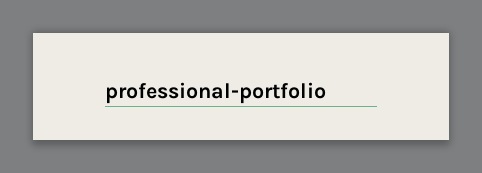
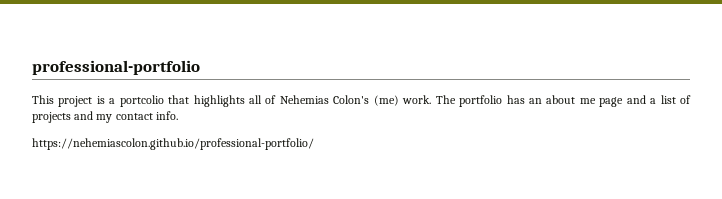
(326, 93) none -> [32,95,691,107] [32,111,178,123] [32,138,314,150] // This project is a portcolio that highlights all of Nehemias Colon's (me) work. The portfolio has an about me page and a list of projects and my contact info. // https://nehemiascolon.github.io/professional-portfolio/

